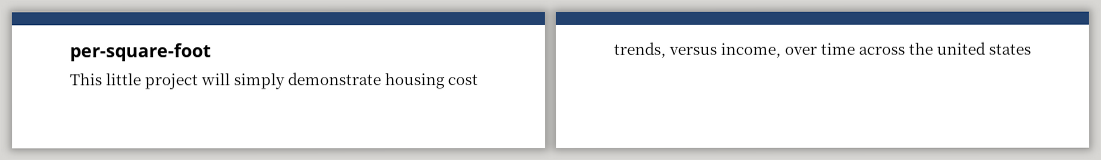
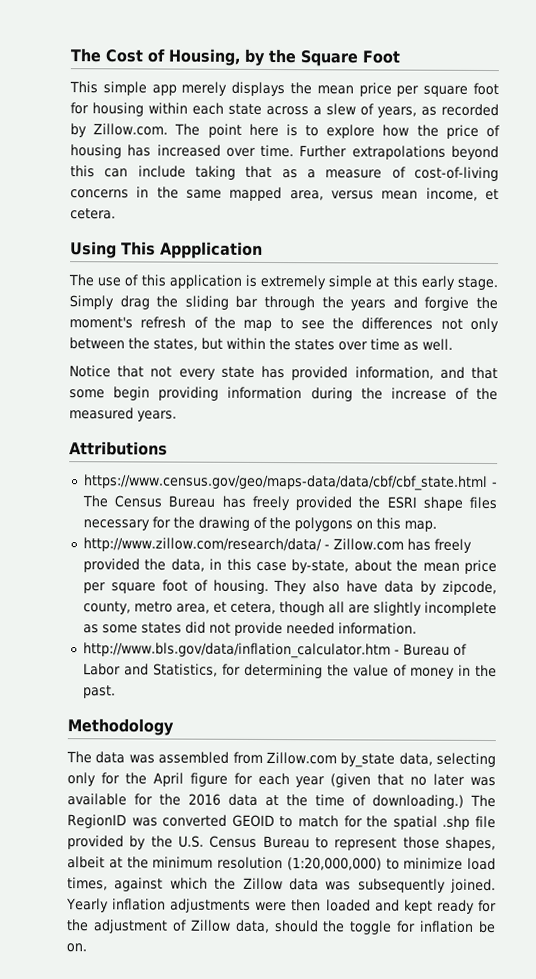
[69,43,211,62] [69,72,480,90] [613,41,1032,58] per-square-foot // This little project will simply demonstrate housing cost trends, versus income, over time across the united states -> [70,48,400,67] [69,81,500,97] [70,102,499,118] [70,123,500,139] [70,144,499,161] [70,165,499,182] [70,186,499,202] [70,208,116,220] [70,241,263,259] [68,274,499,291] [69,295,499,311] [69,316,500,333] [69,337,453,351] [69,365,499,381] [69,386,498,402] [69,407,177,422] [69,441,168,456] [82,474,498,491] [81,495,497,511] [82,516,437,532] [82,537,472,553] [82,558,497,575] [82,579,497,596] [82,601,497,617] [82,621,417,637] [82,642,467,659] [82,663,497,679] [82,685,116,699] [67,718,174,736] [66,751,496,768] [67,772,497,788] [67,793,496,809] [67,814,497,830] [67,835,496,852] [67,856,496,871] [67,877,496,894] [66,898,498,914] [66,919,496,935] [66,943,87,953] The Cost of Housing, by the Square Foot // This simple app merely displays the mean price per square foot for housing within each state across a slew of years, as recorded by Zillow.com. The point here is to explore how the price of housing has increased over time. Further extrapolations beyond this can include taking that as a measure of cost-of-living concerns in the same mapped area, versus mean income, et cetera. // Using This Appplication // The use of this application is extremely simple at this early stage. Simply drag the sliding bar through the years and forgive the moment's refresh of the map to see the differences not only between the states, but within the states over time as well. // Notice that not every state has provided information, and that some begin providing information during the increase of the measured years. // Attributions // https://www.census.gov/geo/maps-data/data/cbf/cbf_state.html - The Census Bureau has freely provided the ESRI shape files necessary for the drawing of the polygons on this map. // http://www.zillow.com/research/data/ - Zillow.com has freely provided the data, in this case by-state, about the mean price per square foot of housing. They also have data by zipcode, county, metro area, et cetera, though all are slightly incomplete as some states did not provide needed information. // http://www.bls.gov/data/inflation_calculator.htm - Bureau of Labor and Statistics, for determining the value of money in the past. // Methodology // The data was assembled from Zillow.com by_state data, selecting only for the April figure for each year (given that no later was available for the 2016 data at the time of downloading.) The RegionID was converted GEOID to match for the spatial .shp file provided by the U.S. Census Bureau to represent those shapes, albeit at the minimum resolution (1:20,000,000) to minimize load times, against which the Zillow data was subsequently joined. Yearly inflation adjustments were then loaded and kept ready for the adjustment of Zillow data, should the toggle for inflation be on.

